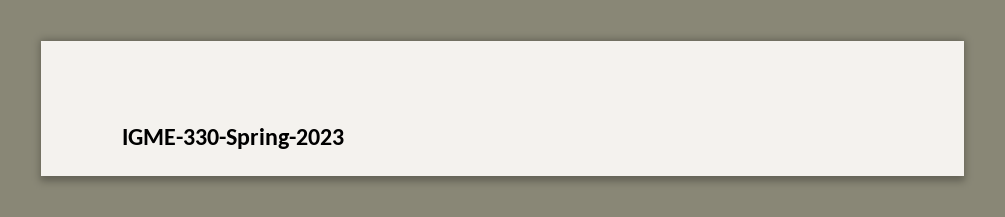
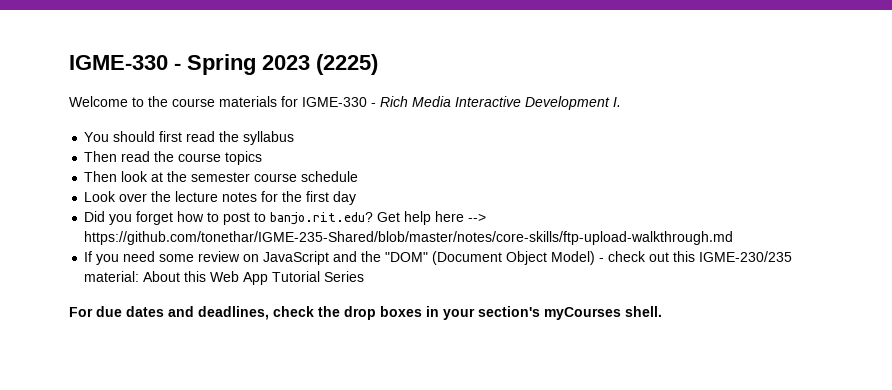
[122,128,344,149] IGME-330-Spring-2023 -> [69,54,378,75] [69,96,621,110] [84,131,295,145] [84,151,263,165] [84,171,359,182] [84,191,357,205] [84,211,487,225] [84,231,734,245] [84,251,793,265] [84,271,365,285] [69,306,662,320] IGME-330 - Spring 2023 (2225) // Welcome to the course materials for IGME-330 - Rich Media Interactive Development I. // You should first read the syllabus // Then read the course topics // Then look at the semester course schedule // Look over the lecture notes for the first day // Did you forget how to post to banjo.rit.edu? Get help here --> https://github.com/tonethar/IGME-235-Shared/blob/master/notes/core-skills/ftp-upload-walkthrough.md // If you need some review on JavaScript and the "DOM" (Document Object Model) - check out this IGME-230/235 material: About this Web App Tutorial Series // For due dates and deadlines, check the drop boxes in your section's myCourses shell.

